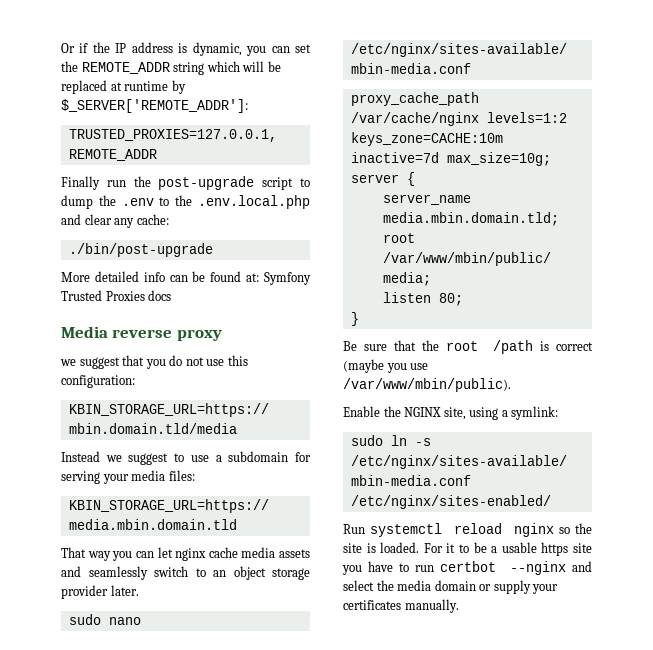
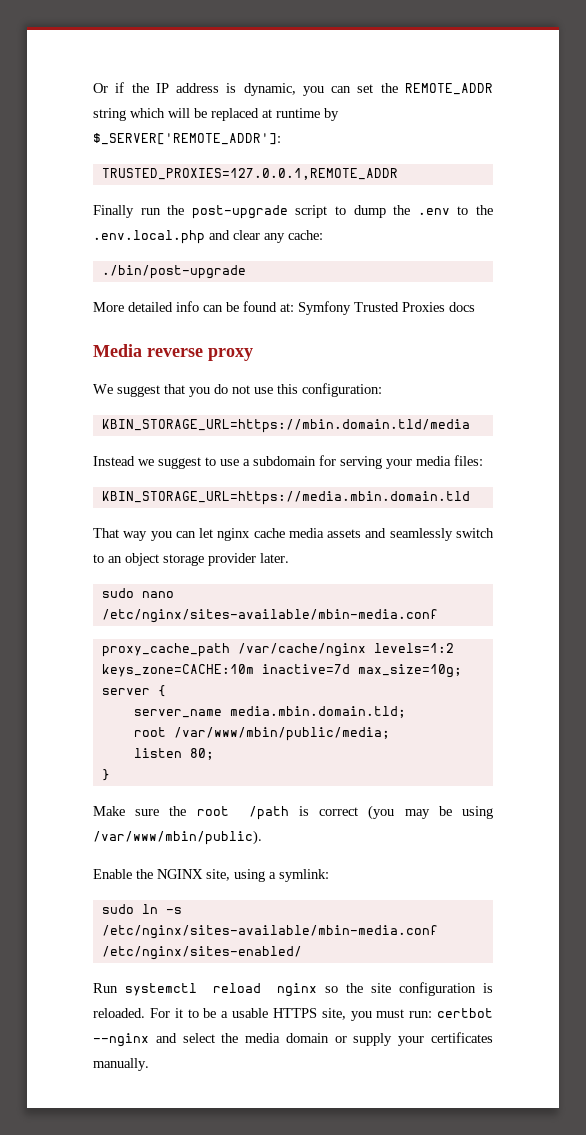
[60,359,76,366] we -> [93,384,113,394] We
[343,340,416,351] Be sure that -> [93,806,160,816] Make sure
[343,359,429,373] (maybe you use -> [368,805,494,820] (you may be using
[366,542,420,553] is loaded. -> [399,982,493,996] [93,1008,145,1018] configuration is reloaded.
[541,542,592,556] [342,561,435,575] https site you have to run -> [272,1008,433,1021] HTTPS site, you must run:

